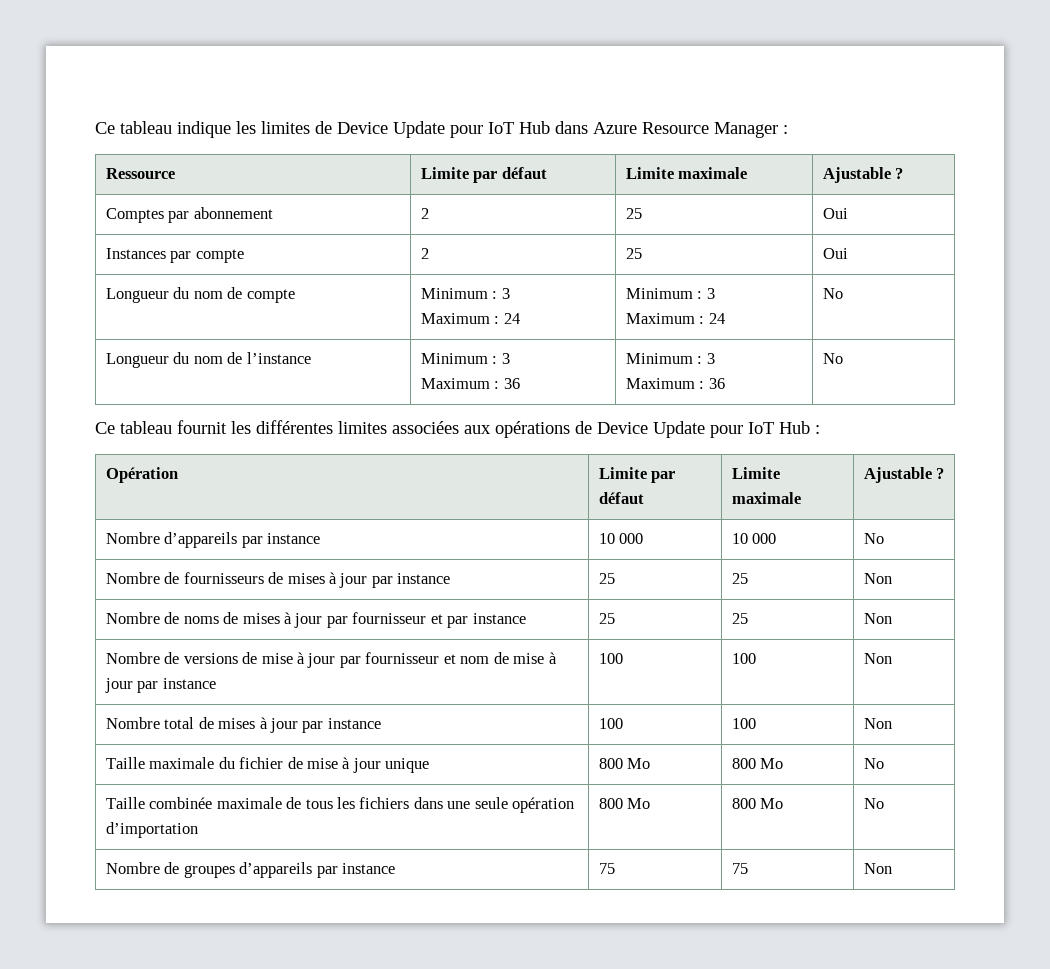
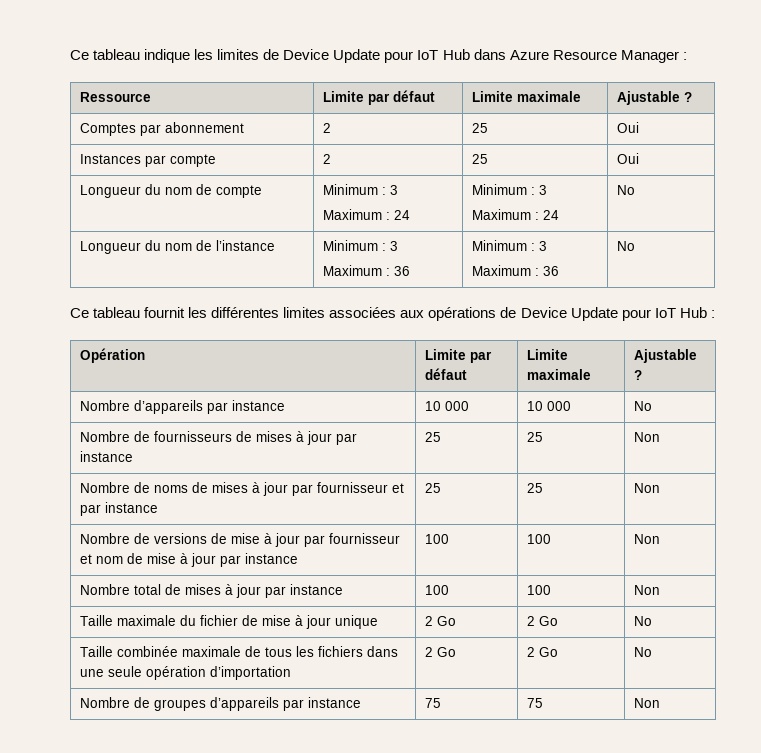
[598,758,651,769] [731,758,784,769] 800 Mo | 800 Mo -> [425,616,457,626] [527,616,559,626] 2 Go | 2 Go
[598,798,651,809] [731,798,784,809] 800 Mo | 800 Mo -> [425,647,457,657] [527,647,559,657] 2 Go | 2 Go

